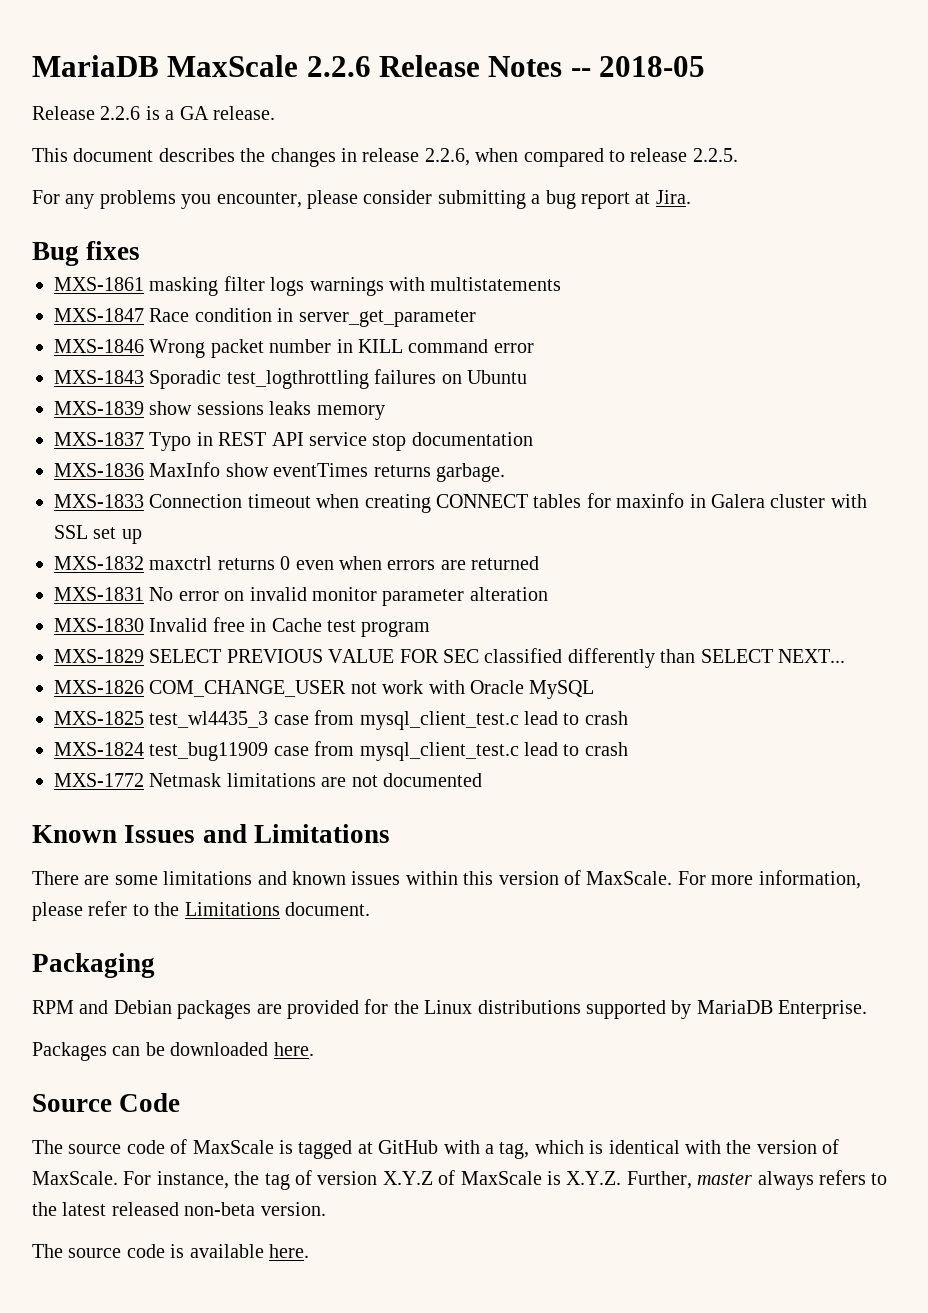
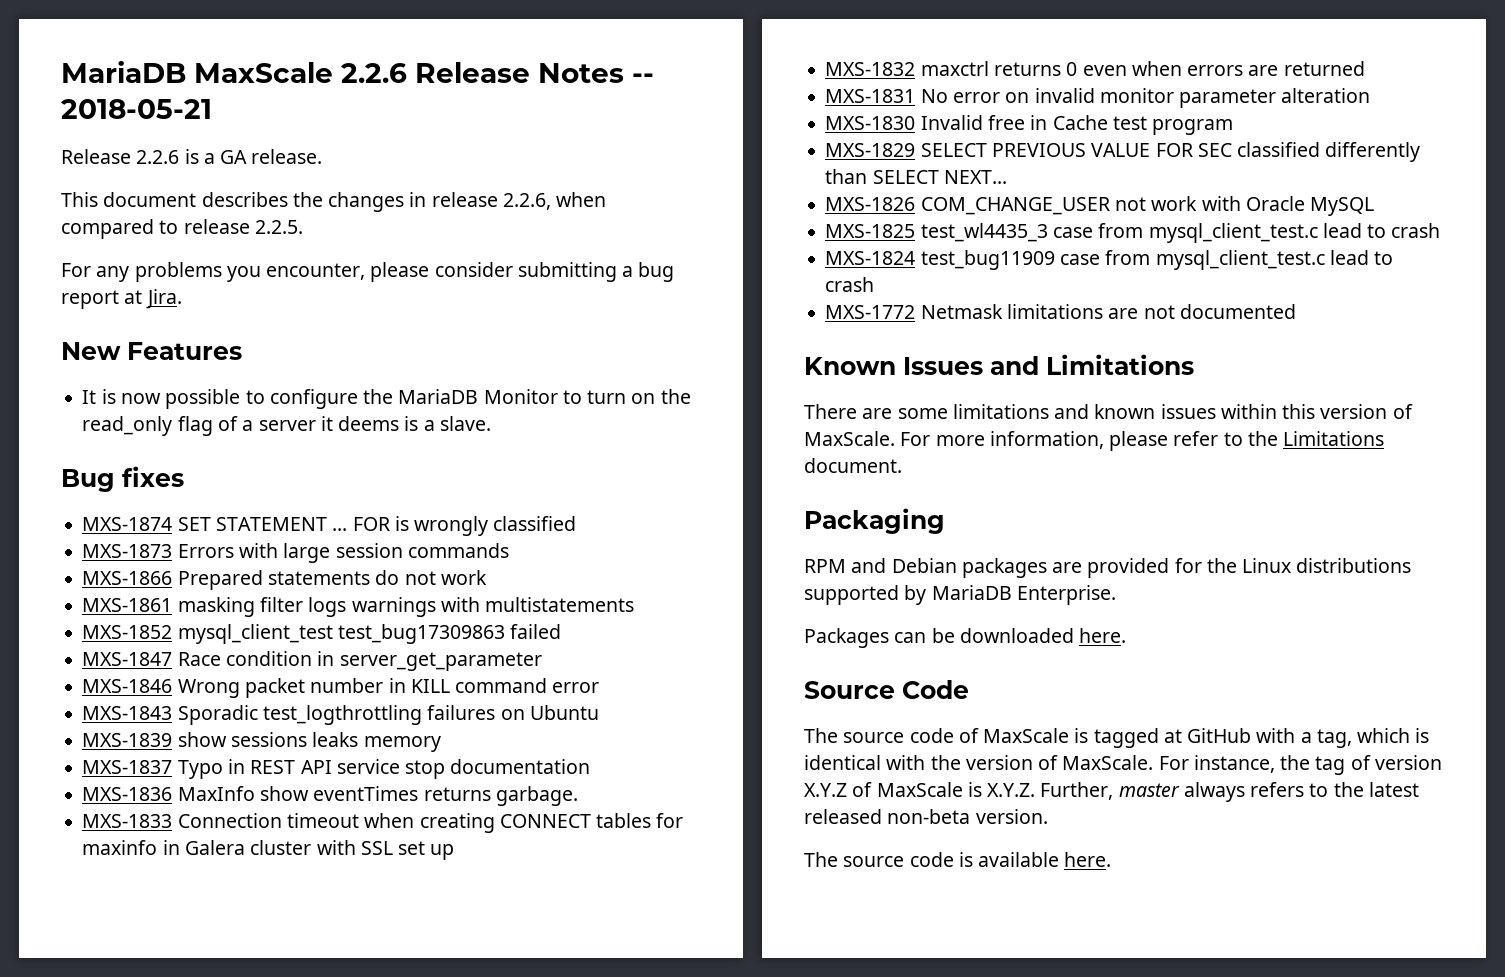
[599,56,706,77] 2018-05 -> [61,99,212,119] 2018-05-21
[32,241,141,266] Bug fixes -> [61,342,242,360] [82,389,691,409] [82,416,491,436] [61,466,184,492] [82,516,577,536] [82,543,509,563] [82,570,487,590] New Features // It is now possible to configure the MariaDB Monitor to turn on the read_only flag of a server it deems is a slave. // Bug fixes // MXS-1874 SET STATEMENT ... FOR is wrongly classified // MXS-1873 Errors with large session commands // MXS-1866 Prepared statements do not work
(562, 284) none -> [82,624,562,644] // MXS-1852 mysql_client_test test_bug17309863 failed

